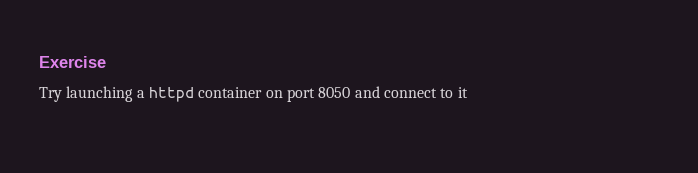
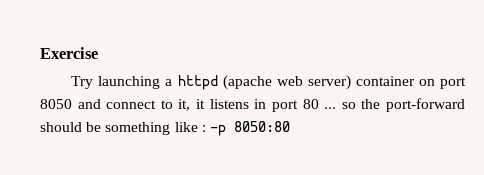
(194, 94) none -> [222,75,351,90] (apache web server)
[457,87,468,98] it -> [178,98,466,112] [40,121,290,136] it, it listens in port 80 ... so the port-forward should be something like : -p 8050:80

